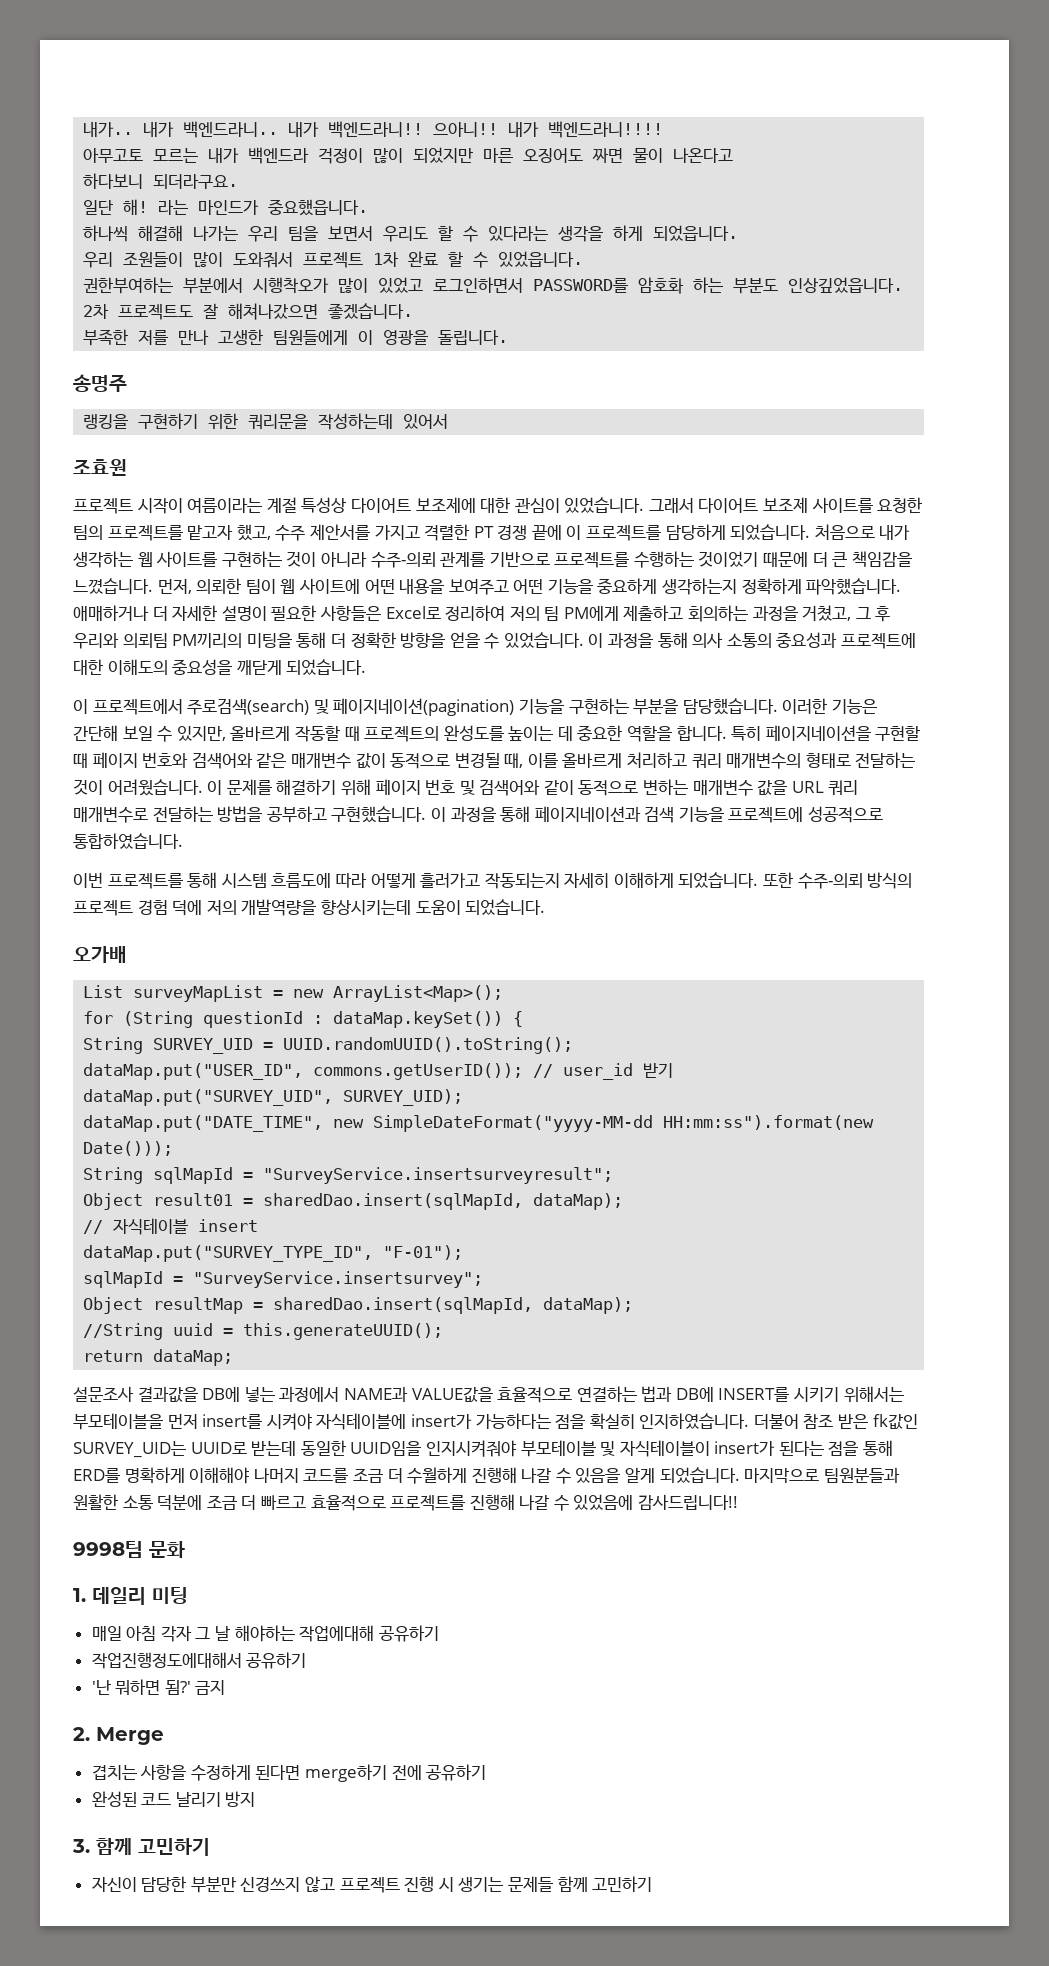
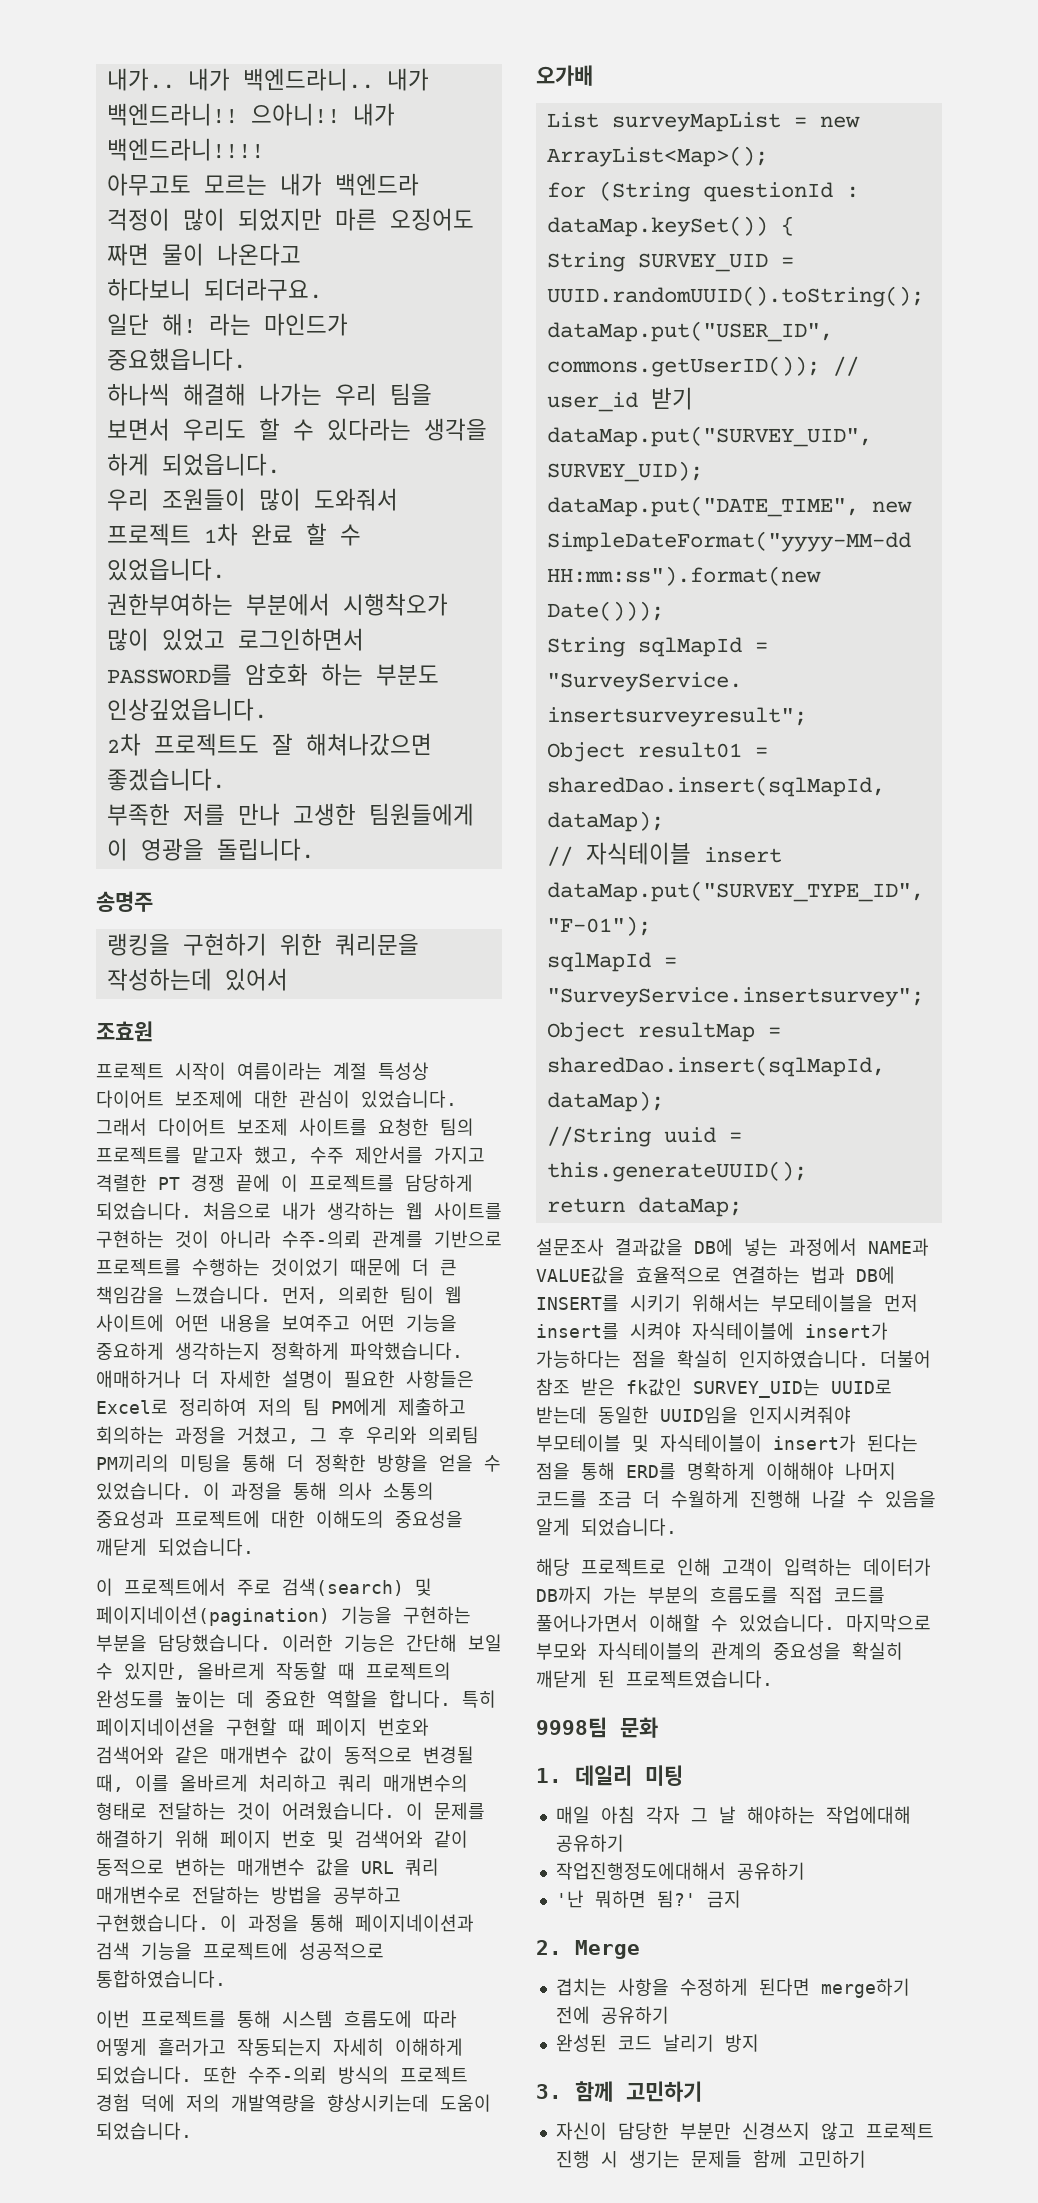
[187,698,310,715] 주로검색(search) -> [237,1578,404,1596] 주로 검색(search)
[744,1467,900,1483] [73,1494,739,1511] 마지막으로 팀원분들과 원활한 소통 덕분에 조금 더 빠르고 효율적으로 프로젝트를 진행해 나갈 수 있었음에 감사드립니다!! -> [536,1558,931,1576] [536,1586,885,1604] [536,1614,931,1632] [536,1642,903,1660] [536,1670,773,1688] // 해당 프로젝트로 인해 고객이 입력하는 데이터가 DB까지 가는 부분의 흐름도를 직접 코드를 풀어나가면서 이해할 수 있었습니다. 마지막으로 부모와 자식테이블의 관계의 중요성을 확실히 깨닫게 된 프로젝트였습니다.

